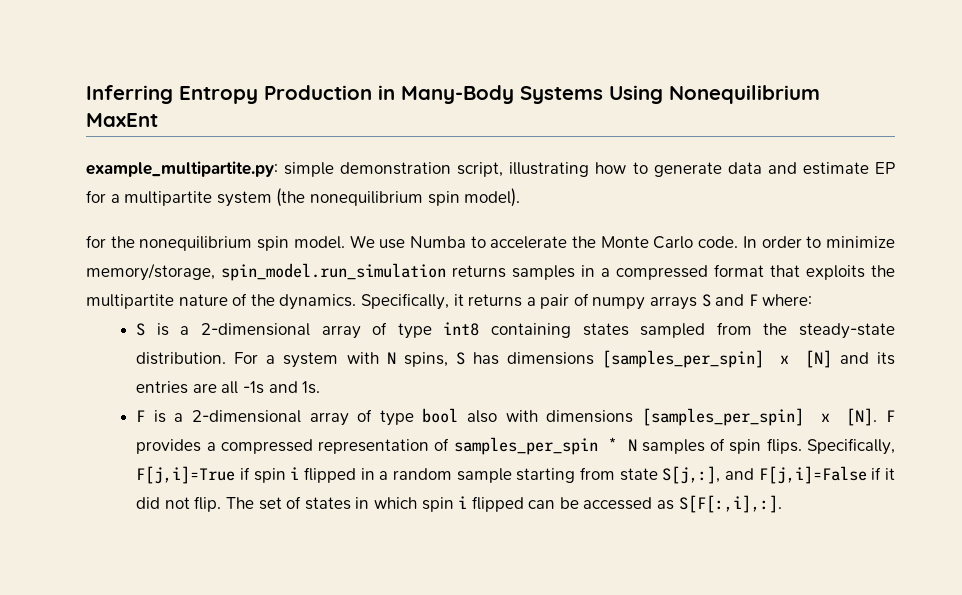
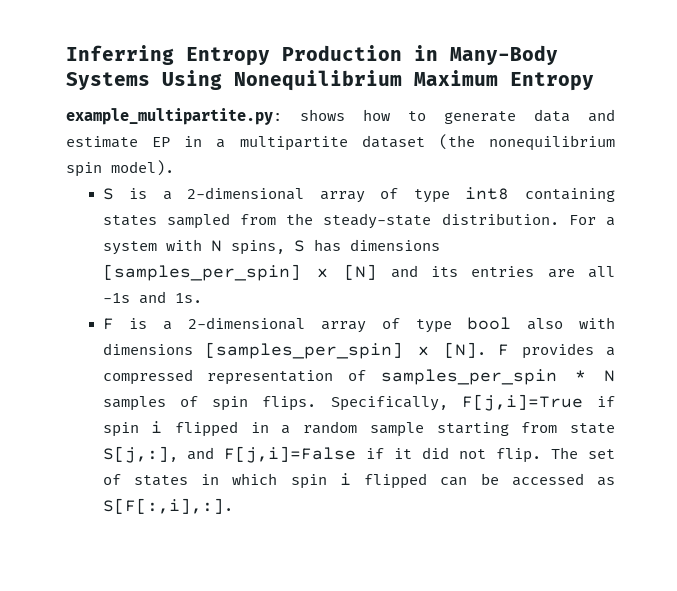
[86,113,158,127] MaxEnt -> [414,70,594,91] Maximum Entropy
[284,162,590,177] simple demonstration script, illustrating -> [300,109,345,121] shows
[86,190,106,203] for -> [184,136,203,147] in
[216,191,272,207] system -> [361,135,425,148] dataset
[86,235,896,251] [86,263,895,281] [86,293,813,310] // for the nonequilibrium spin model. We use Numba to accelerate the Monte Carlo code. In order to minimize memory/storage, spin_model.run_simulation returns samples in a compressed format that exploits the multipartite nature of the dynamics. Specifically, it returns a pair of numpy arrays S and F where: -> (174, 168) none

